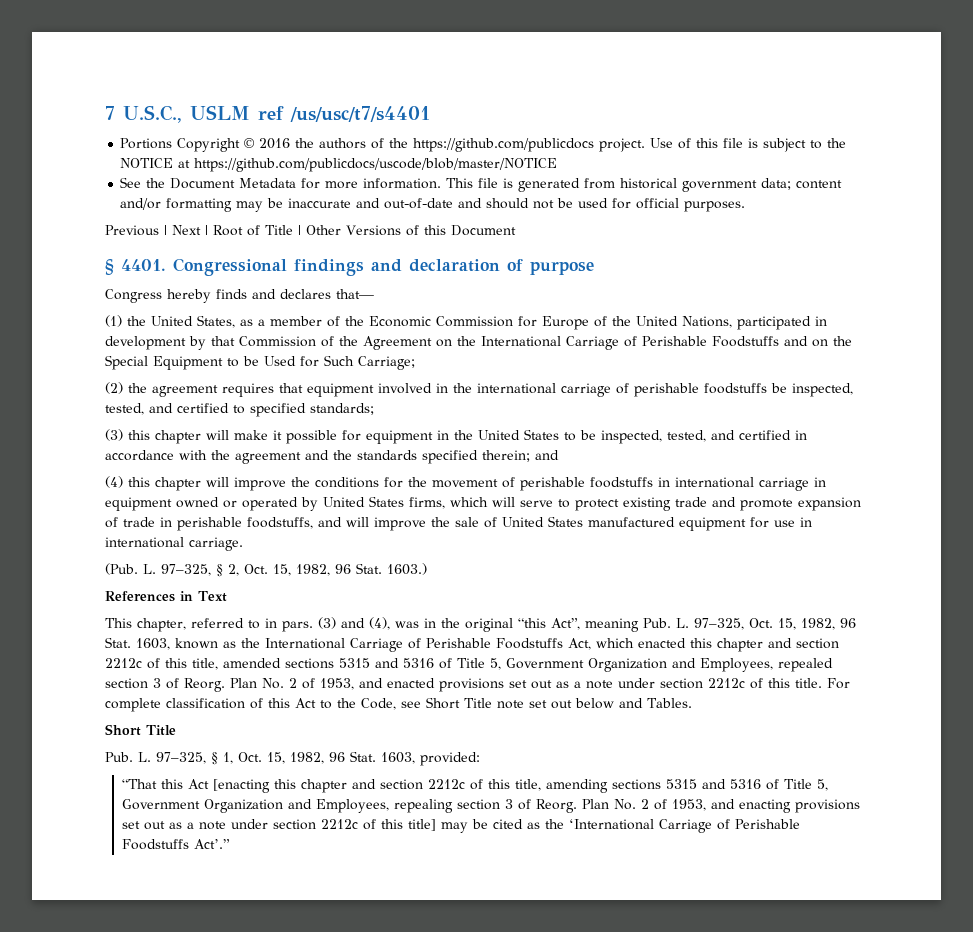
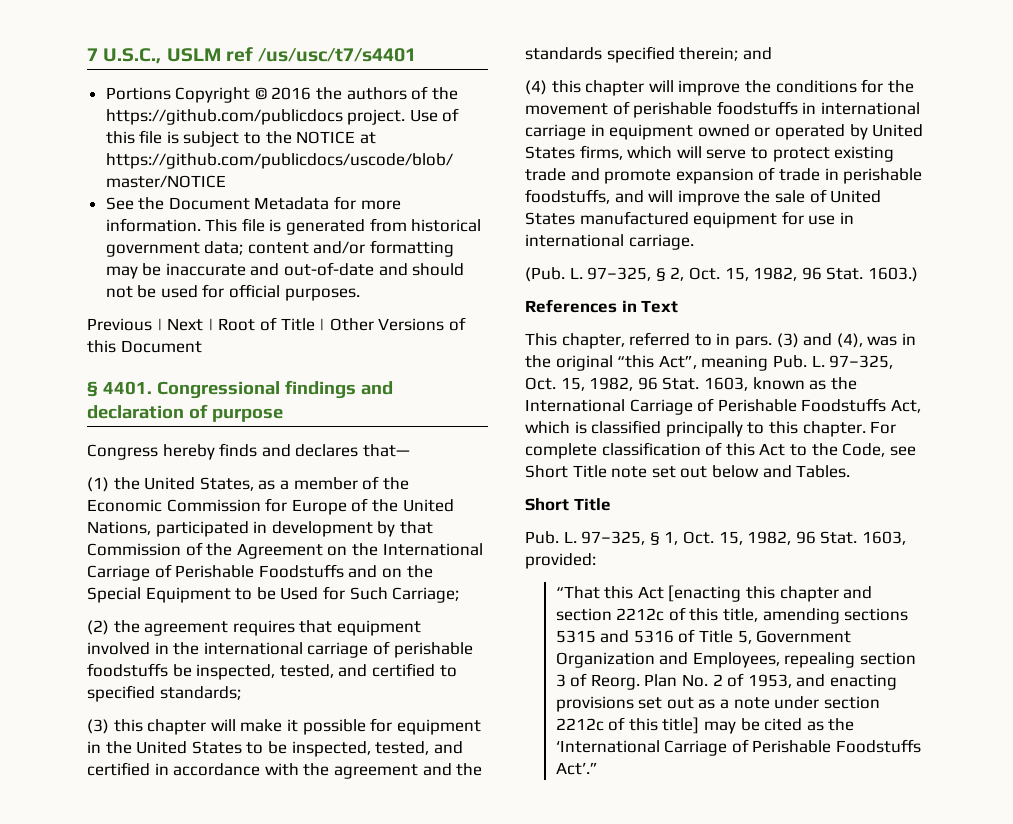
[638,638,839,652] [105,658,833,672] [105,678,822,692] enacted this chapter and section 2212c of this title, amended sections 5315 and 5316 of Title 5, Government Organization and Employees, repealed section 3 of Reorg. Plan No. 2 of 1953, and enacted provisions set out as a note under section 2212c of this title. -> [574,420,866,437] is classified principally to this chapter.

